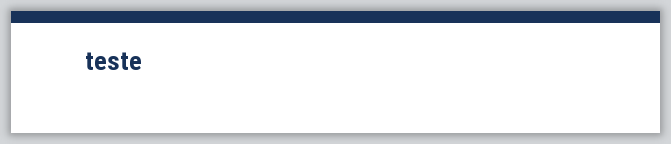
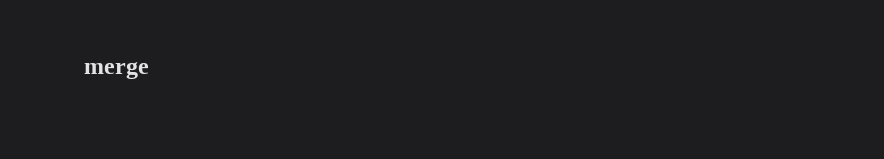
[85,52,142,70] teste -> [84,62,149,79] merge

